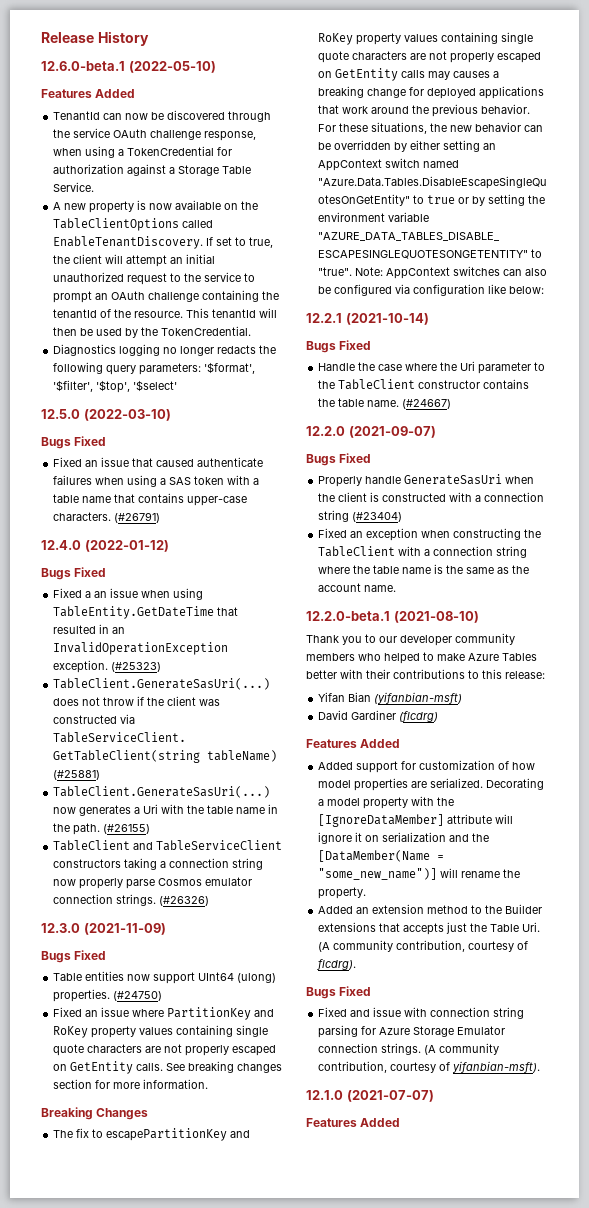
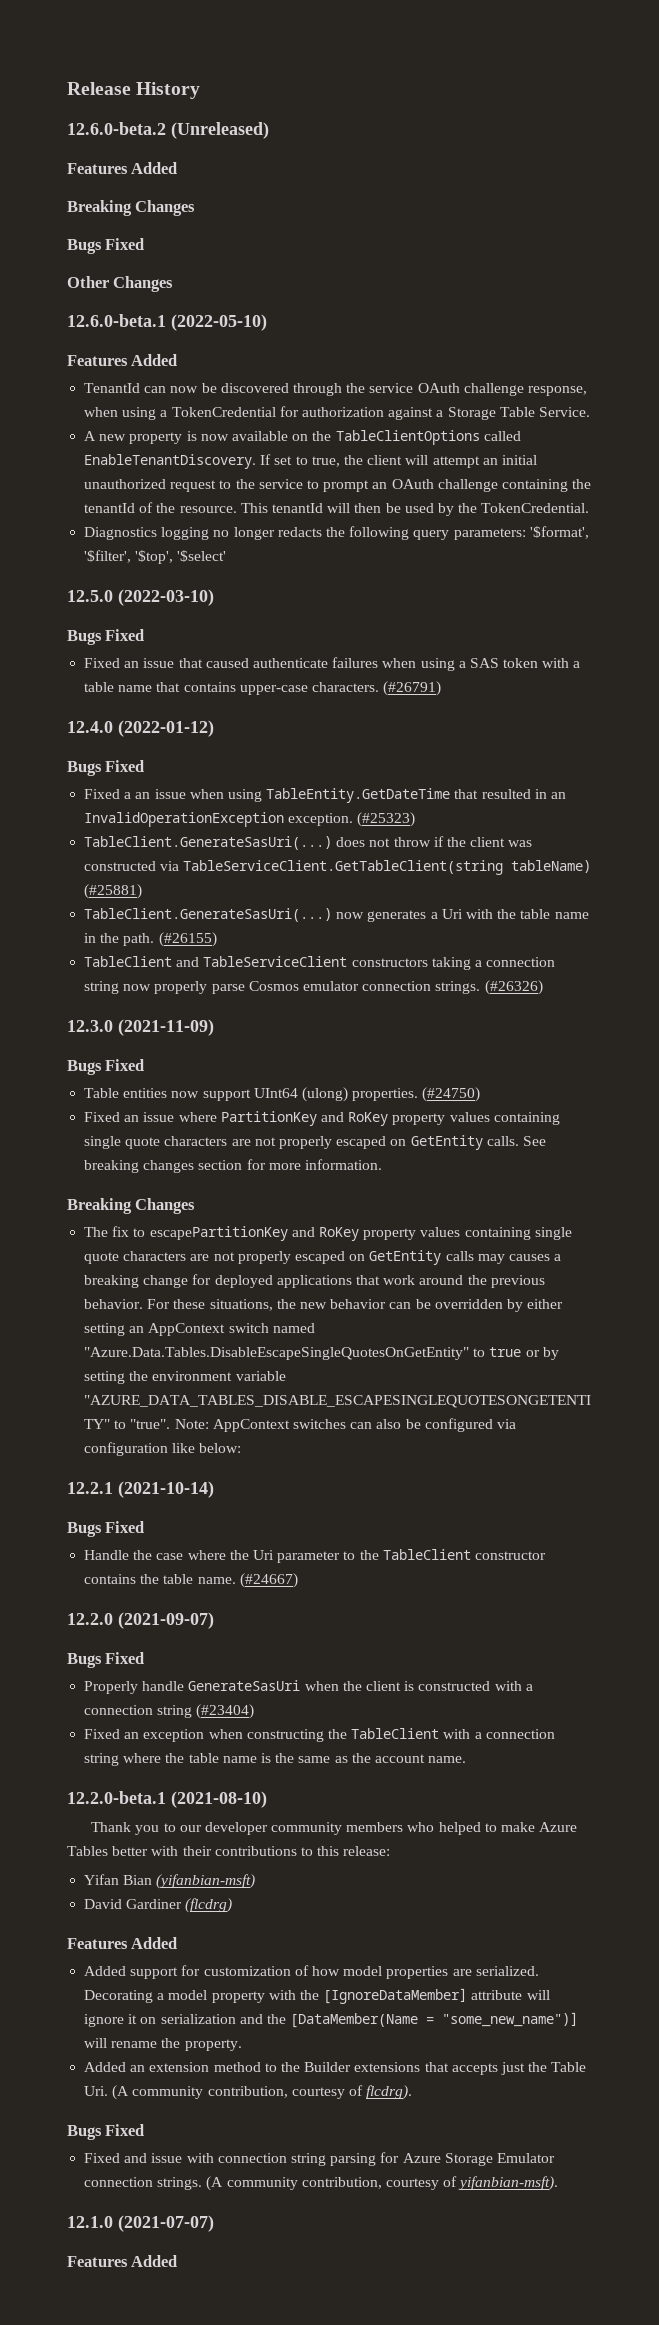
(149, 38) none -> [67,122,269,139] [67,162,178,174] [67,200,196,216] [67,238,145,254] [67,276,174,292] // 12.6.0-beta.2 (Unreleased) // Features Added // Breaking Changes // Bugs Fixed // Other Changes

